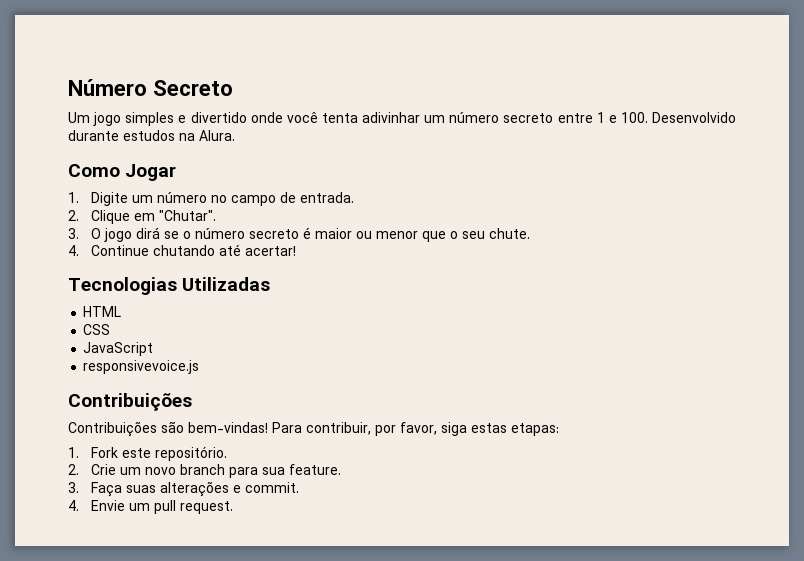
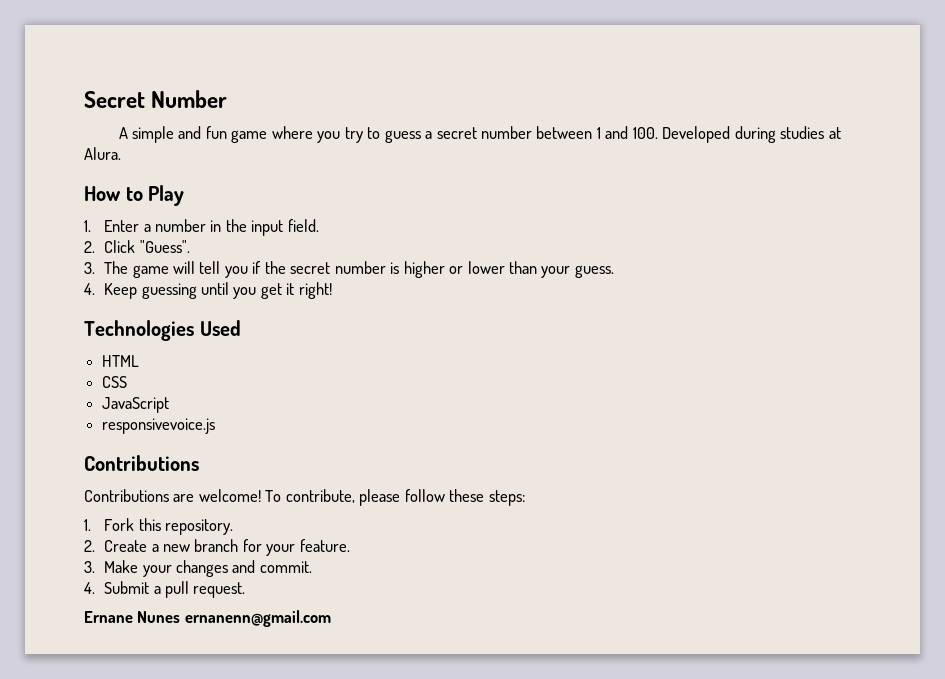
[68,79,233,96] [68,112,736,126] [68,130,235,141] [68,164,177,181] [68,192,354,206] [68,210,216,224] [68,227,530,242] [68,244,296,256] [68,277,271,295] [83,306,122,317] [83,324,111,335] [83,342,154,356] [83,360,200,374] [68,393,192,411] [68,421,559,437] Número Secreto // Um jogo simples e divertido onde você tenta adivinhar um número secreto entre 1 e 100. Desenvolvido durante estudos na Alura. // Como Jogar // 1. Digite um número no campo de entrada. // 2. Clique em "Chutar". // 3. O jogo dirá se o número secreto é maior ou menor que o seu chute. // 4. Continue chutando até acertar! // Tecnologias Utilizadas // HTML // CSS // JavaScript // responsivevoice.js // Contribuições // Contribuições são bem-vindas! Para contribuir, por favor, siga estas etapas: -> [84,90,228,108] [118,126,841,143] [84,147,121,160] [84,185,185,206] [84,219,319,236] [84,240,190,253] [84,261,614,278] [84,282,332,299] [84,320,241,341] [102,355,140,367] [102,376,128,388] [102,397,170,413] [102,418,216,434] [84,455,199,471] [84,489,525,506] Secret Number // A simple and fun game where you try to guess a secret number between 1 and 100. Developed during studies at Alura. // How to Play // 1. Enter a number in the input field. // 2. Click "Guess". // 3. The game will tell you if the secret number is higher or lower than your guess. // 4. Keep guessing until you get it right! // Technologies Used // HTML // CSS // JavaScript // responsivevoice.js // Contributions // Contributions are welcome! To contribute, please follow these steps:
[121,446,227,461] [68,464,341,478] [68,481,241,497] este repositório. // 2. Crie um novo branch para sua feature. // 3. Faça suas alterações e -> [138,518,233,535] [84,539,350,556] [84,560,256,577] this repository. // 2. Create a new branch for your feature. // 3. Make your changes and
[90,500,150,511] Envie um -> [104,581,161,594] Submit a
(233, 507) none -> [84,610,331,627] // Ernane Nunes ernanenn@gmail.com

